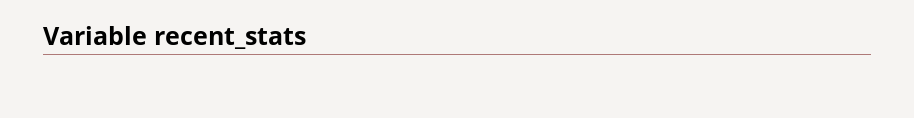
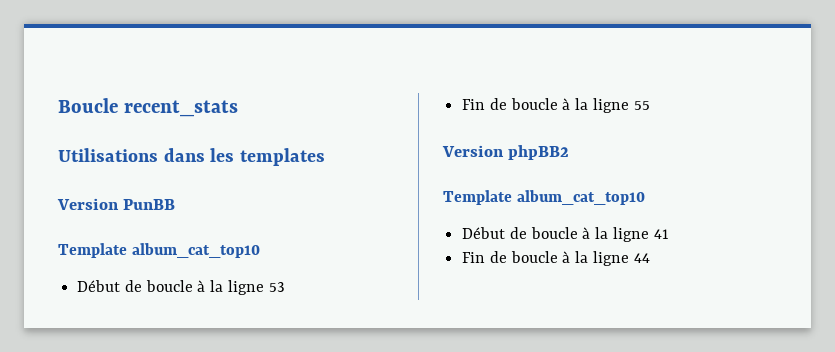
[43,26,147,45] Variable -> [58,98,118,113] Boucle
(306, 38) none -> [58,148,325,166] [57,198,176,210] [58,243,260,258] [77,280,285,295] [462,98,650,113] [442,145,570,160] [443,190,645,205] [462,227,669,242] [462,251,650,266] // Utilisations dans les templates // Version PunBB // Template album_cat_top10 // Début de boucle à la ligne 53 // Fin de boucle à la ligne 55 // Version phpBB2 // Template album_cat_top10 // Début de boucle à la ligne 41 // Fin de boucle à la ligne 44

